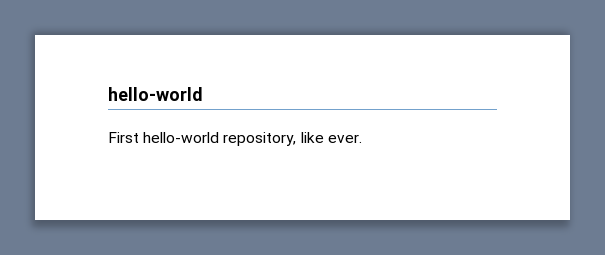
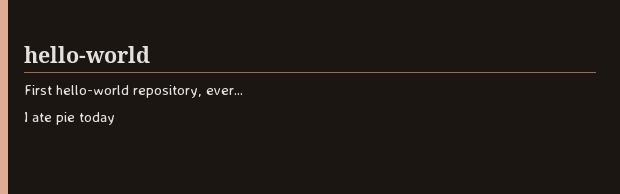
[300,132,362,143] like ever. -> [206,88,243,95] [24,112,115,125] ever... // I ate pie today

